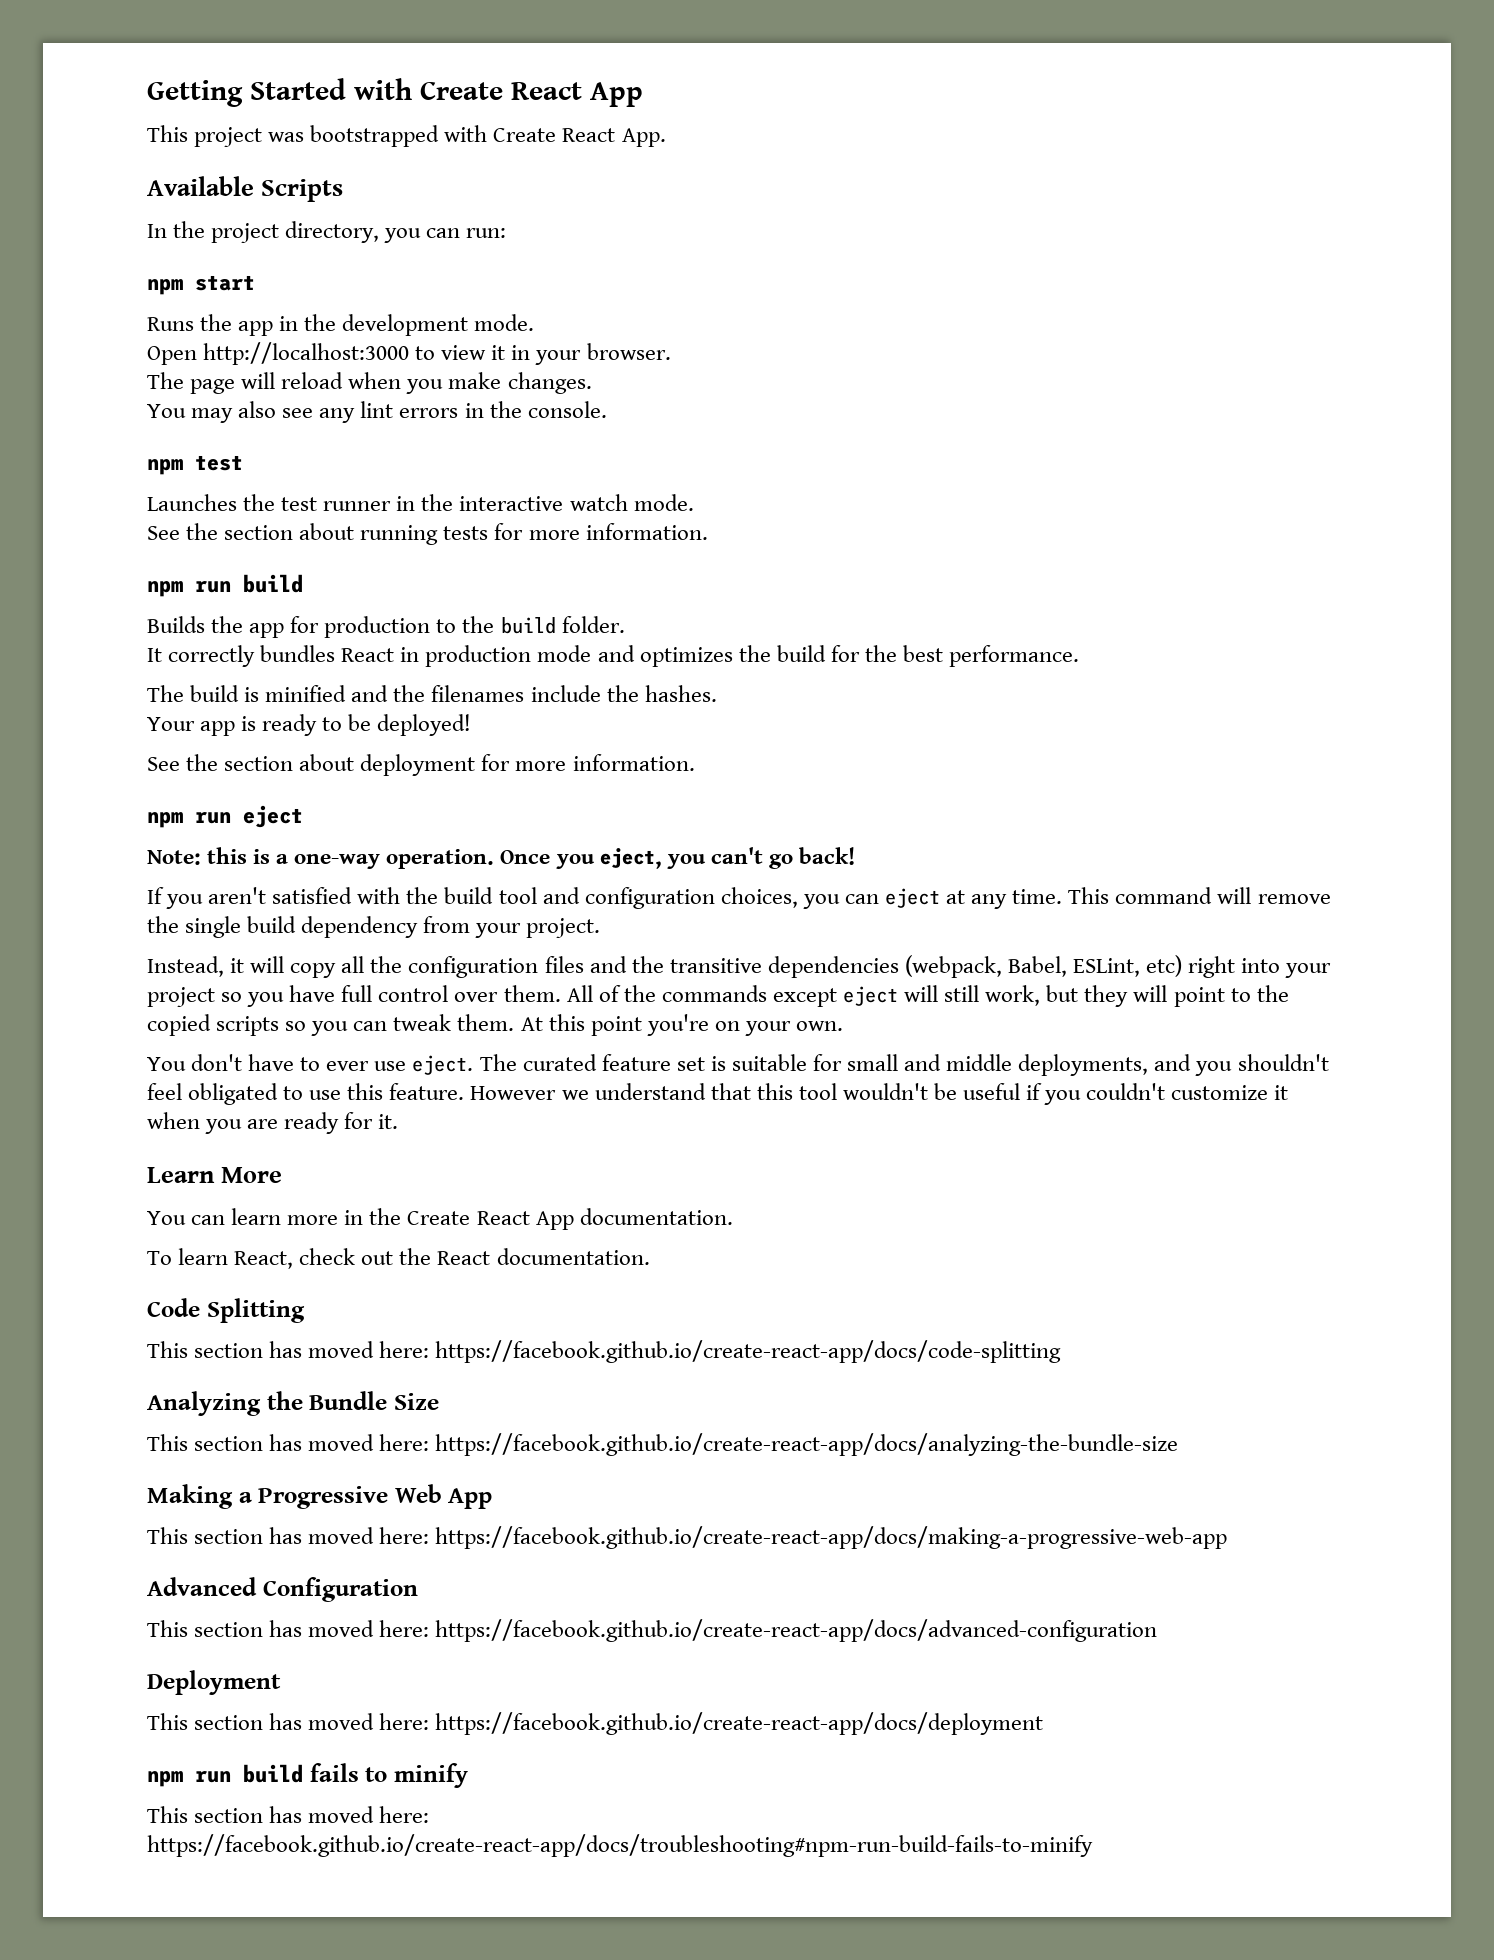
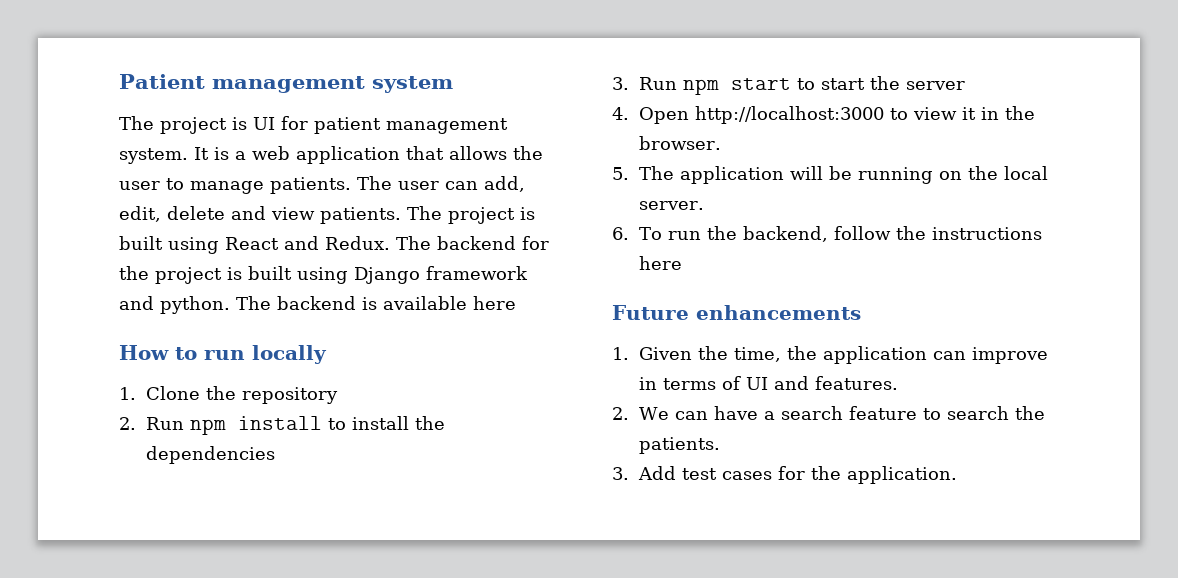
[147,78,643,107] [147,125,666,147] [147,176,344,202] [147,221,507,243] [147,275,255,295] [147,314,535,336] Getting Started with Create React App // This project was bootstrapped with Create React App. // Available Scripts // In the project directory, you can run: // npm start // Runs the app in the development mode. // -> [119,74,453,93] [119,116,508,134] [119,146,543,164] [119,176,525,194] [119,206,535,224] [119,236,549,254] [119,266,528,284] [119,296,516,314] [119,345,327,364] [119,386,338,404] [119,416,445,435] [145,446,275,464] [612,76,965,95] [612,107,629,120] Patient management system // The project is UI for patient management system. It is a web application that allows the user to manage patients. The user can add, edit, delete and view patients. The project is built using React and Redux. The backend for the project is built using Django framework and python. The backend is available here // How to run locally // 1. Clone the repository // 2. Run npm install to install the dependencies // 3. Run npm start to start the server // 4.
[535,350,582,365] your -> [1004,106,1035,120] the
[147,372,592,394] [147,401,607,423] [147,455,243,475] [147,494,694,511] [147,523,708,545] [147,574,303,597] [147,616,625,638] [147,645,1080,667] [147,685,717,702] [147,714,472,736] [147,754,695,776] [147,805,303,828] [147,847,855,869] [147,887,1331,909] [147,916,601,938] [147,955,1332,978] [147,985,1289,1007] [147,1014,843,1036] [147,1054,1329,1076] [147,1083,1289,1105] [147,1112,399,1134] [147,1167,283,1183] [147,1208,733,1230] [147,1248,650,1269] [147,1298,305,1323] [147,1340,1062,1363] [147,1391,439,1416] [147,1433,1179,1456] [147,1484,493,1509] [147,1526,1228,1549] [147,1577,418,1602] [147,1619,1158,1642] [147,1670,281,1695] [147,1712,1044,1735] [147,1763,468,1788] [147,1806,430,1823] [147,1834,1093,1857] The page will reload when you make changes. // You may also see any lint errors in the console. // npm test // Launches the test runner in the interactive watch mode. // See the section about running tests for more information. // npm run build // Builds the app for production to the build folder. // It correctly bundles React in production mode and optimizes the build for the best performance. // The build is minified and the filenames include the hashes. // Your app is ready to be deployed! // See the section about deployment for more information. // npm run eject // Note: this is a one-way operation. Once you eject, you can't go back! // If you aren't satisfied with the build tool and configuration choices, you can eject at any time. This command will remove the single build dependency from your project. // Instead, it will copy all the configuration files and the transitive dependencies (webpack, Babel, ESLint, etc) right into your project so you have full control over them. All of the commands except eject will still work, but they will point to the copied scripts so you can tweak them. At this point you're on your own. // You don't have to ever use eject. The curated feature set is suitable for small and middle deployments, and you shouldn't feel obligated to use this feature. However we understand that this tool wouldn't be useful if you couldn't customize it when you are ready for it. // Learn More // You can learn more in the Create React App documentation. // To learn React, check out the React documentation. // Code Splitting // This section has moved here: https://facebook.github.io/create-react-app/docs/code-splitting // Analyzing the Bundle Size // This section has moved here: https://facebook.github.io/create-react-app/docs/analyzing-the-bundle-size // Making a Progressive Web App // This section has moved here: https://facebook.github.io/create-react-app/docs/making-a-progressive-web-app // Advanced Configuration // This section has moved here: https://facebook.github.io/create-react-app/docs/advanced-configuration // Deployment // This section has moved here: https://facebook.github.io/create-react-app/docs/deployment // npm run build fails to minify // This section has moved here: https://facebook.github.io/create-react-app/docs/troubleshooting#npm-run-build-fails-to-minify -> [612,166,1048,184] [638,201,704,210] [612,226,1042,242] [638,256,682,270] [612,305,861,320] [612,346,1048,364] [638,376,898,390] [612,406,1045,420] [638,437,720,454] [612,466,957,484] 5. The application will be running on the local server. // 6. To run the backend, follow the instructions here // Future enhancements // 1. Given the time, the application can improve in terms of UI and features. // 2. We can have a search feature to search the patients. // 3. Add test cases for the application.

